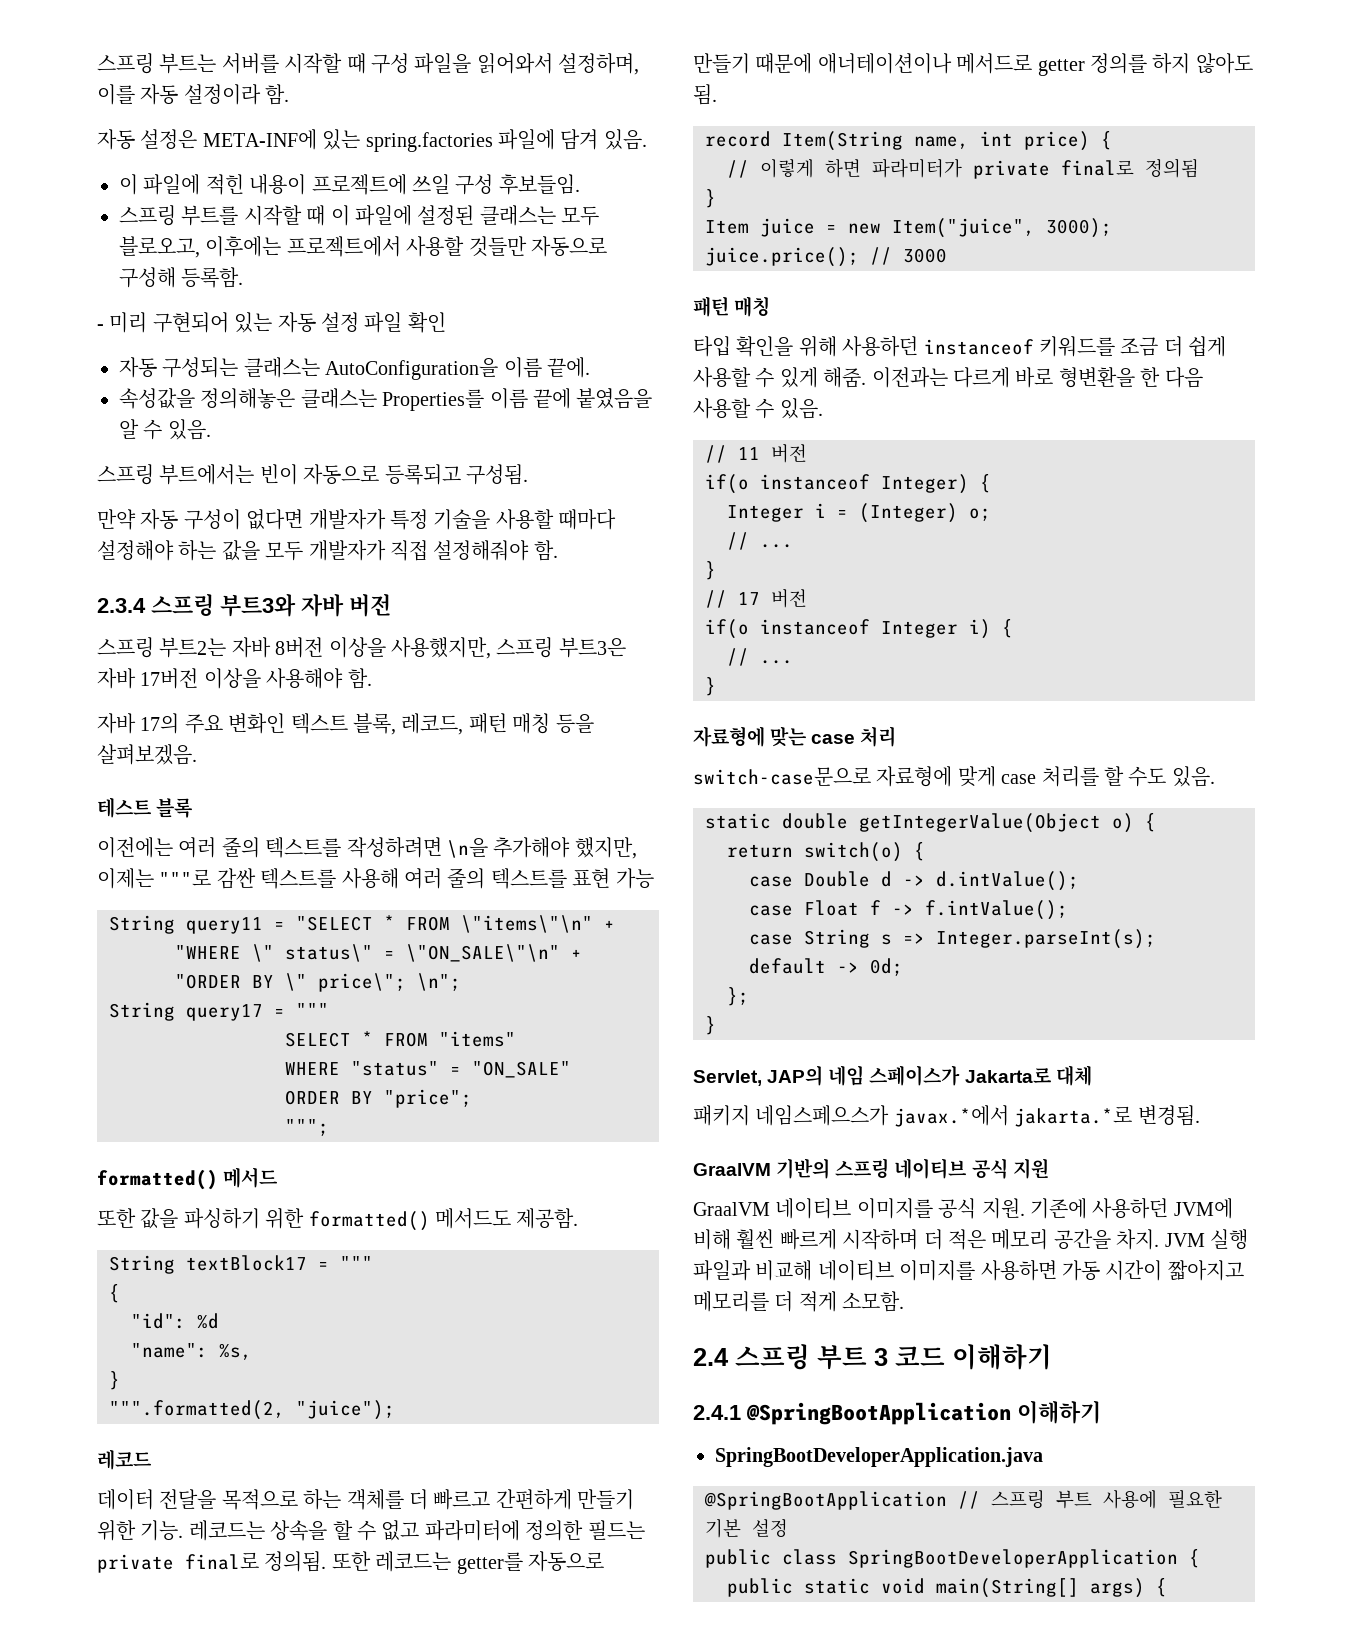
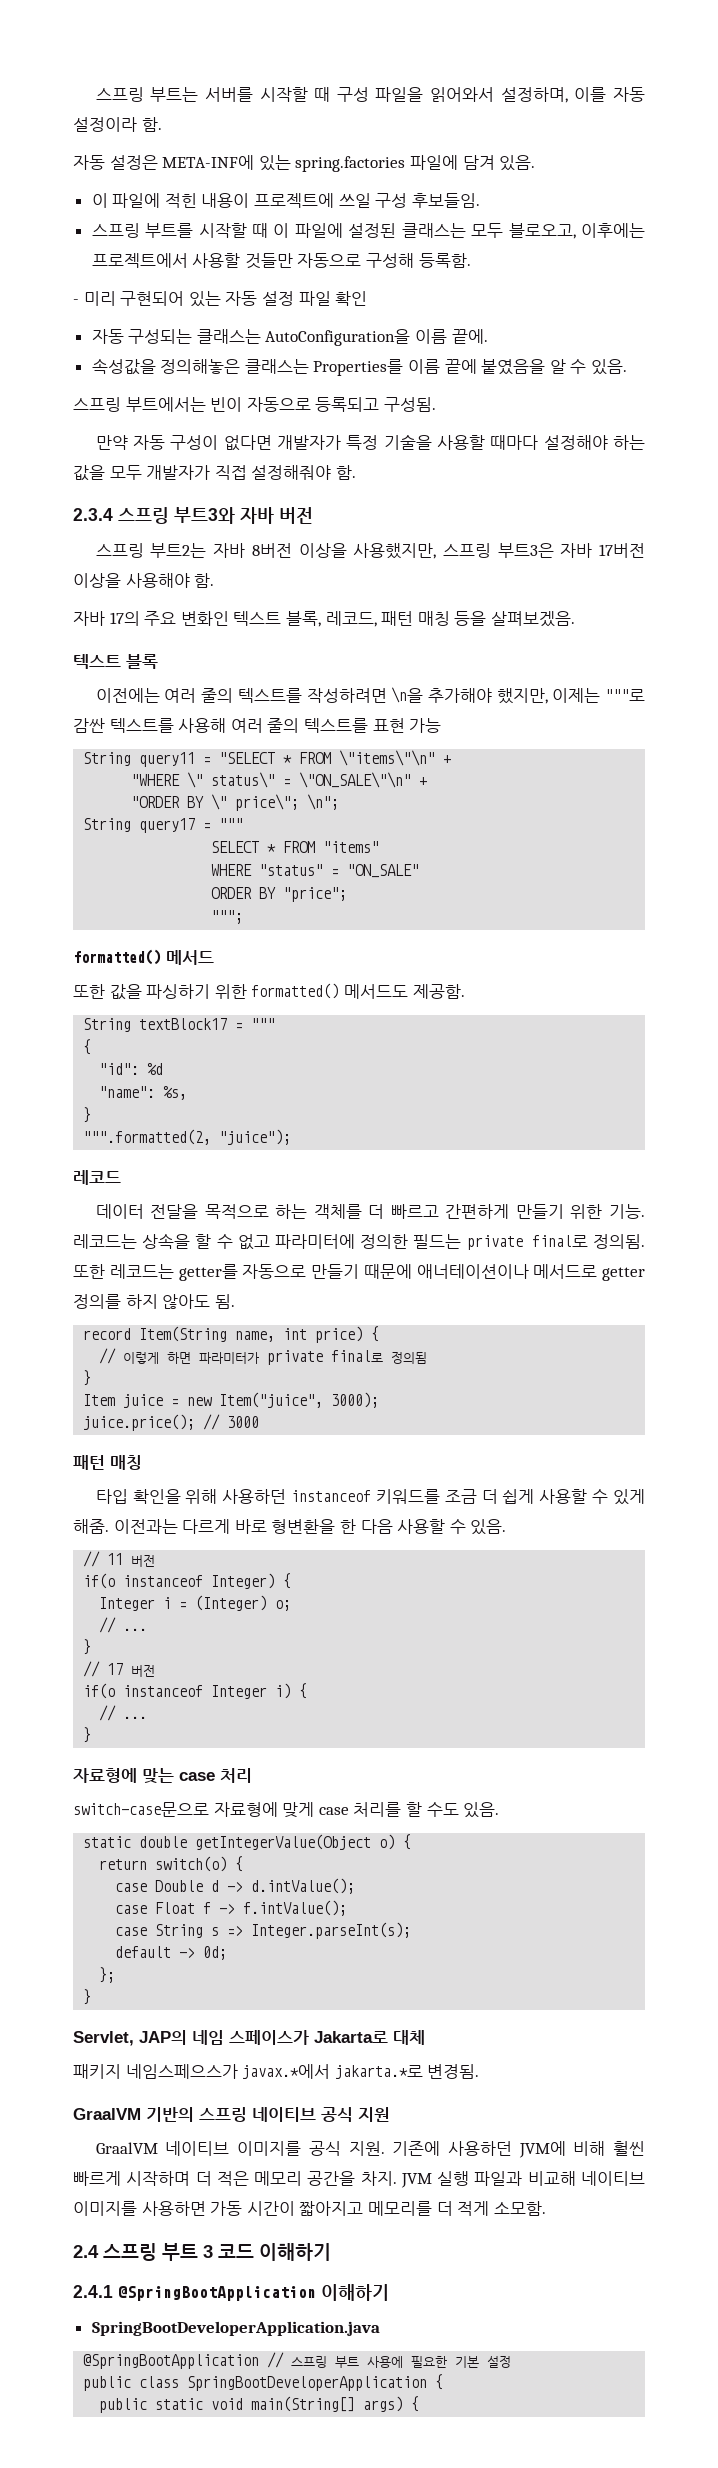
[97,797,152,818] 테스트 -> [73,654,121,669] 텍스트

